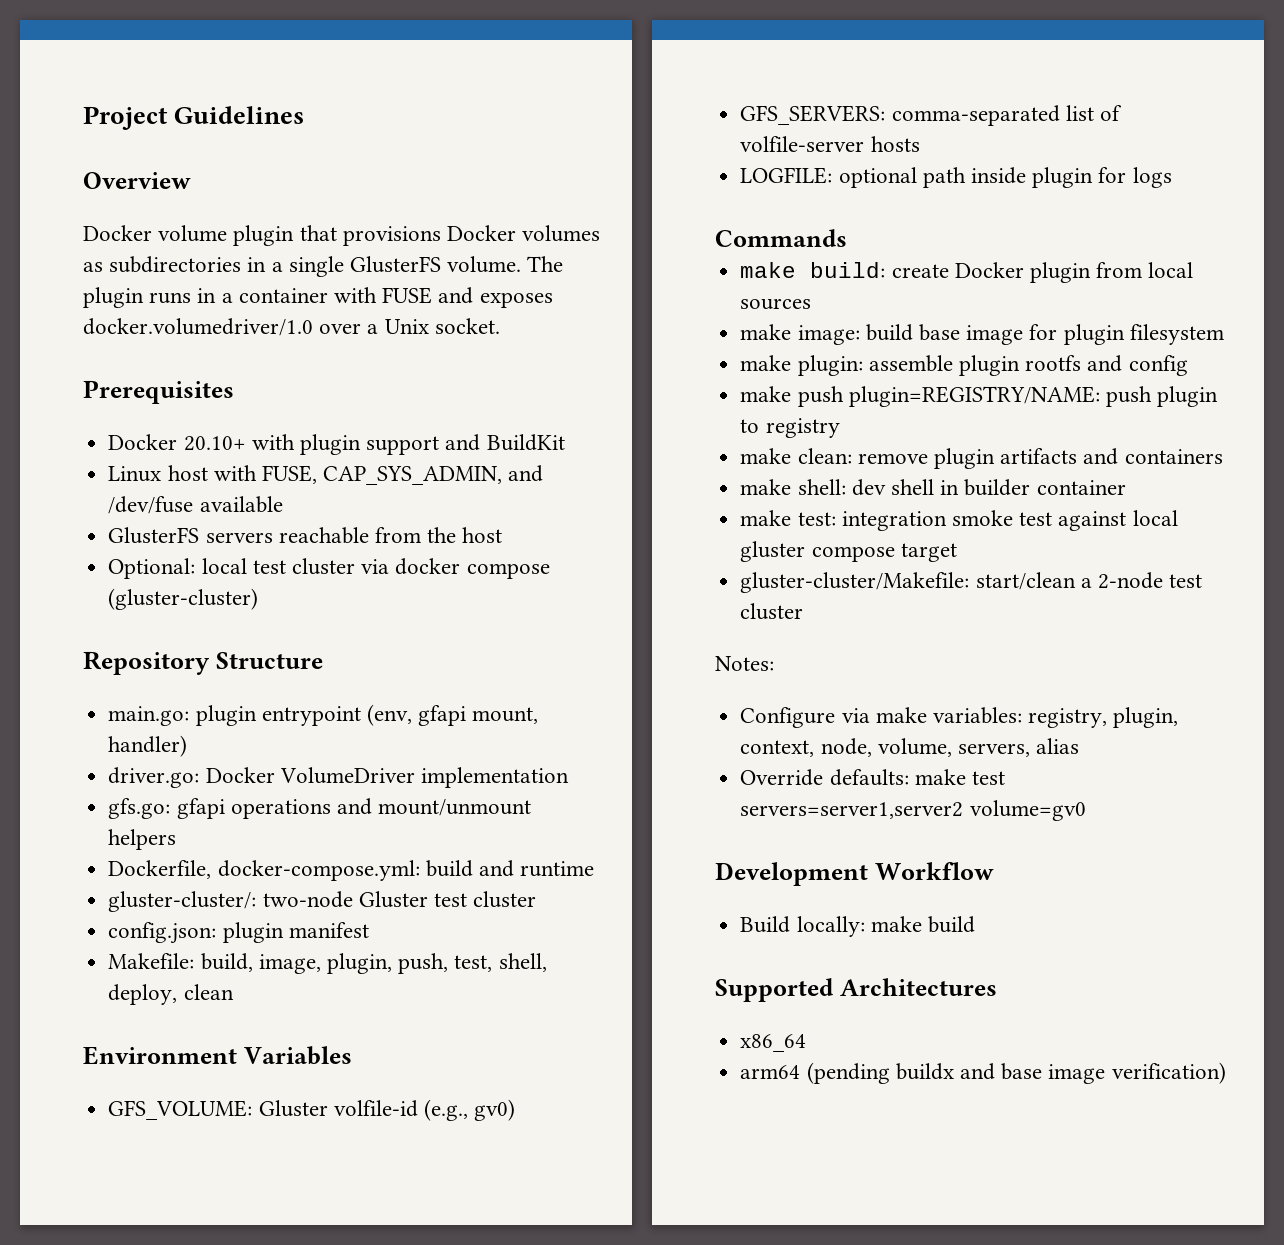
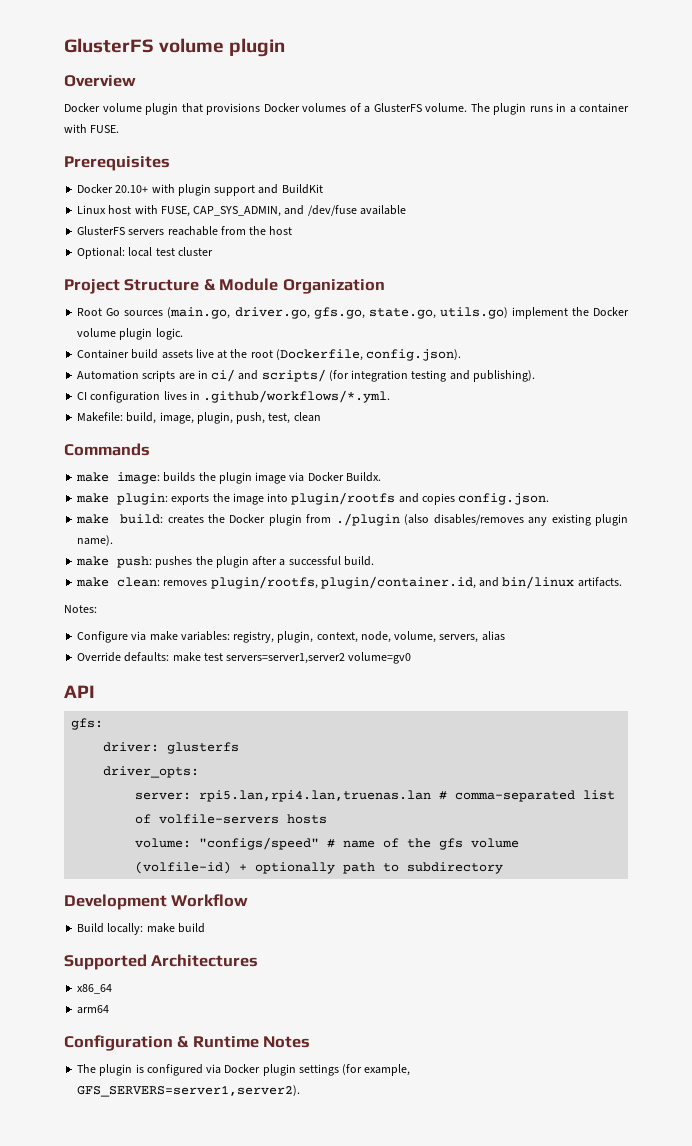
[83,106,305,130] Project Guidelines -> [64,38,286,57] GlusterFS volume plugin
[83,256,344,277] as subdirectories in a single -> [349,103,370,113] of a
[382,287,553,308] [83,318,500,336] FUSE and exposes docker.volumedriver/1.0 over a Unix socket. -> [90,125,120,133] FUSE.
[361,558,550,579] [108,588,259,610] [83,651,323,675] [108,704,539,726] [108,735,188,757] [108,767,569,788] [108,798,532,819] [108,829,177,850] [108,860,595,881] [108,891,537,912] [108,922,369,944] via docker compose (gluster-cluster) // Repository Structure // main.go: plugin entrypoint (env, gfapi mount, handler) // driver.go: Docker VolumeDriver implementation // gfs.go: gfapi operations and mount/unmount helpers // Dockerfile, docker-compose.yml: build and runtime // gluster-cluster/: two-node Gluster test cluster // config.json: plugin manifest -> [64,278,385,294] [77,307,629,319] [77,328,183,340] [77,349,462,361] [77,369,535,382] [77,390,391,403] // Project Structure & Module Organization // Root Go sources (main.go, driver.go, gfs.go, state.go, utils.go) implement the Docker volume plugin logic. // Container build assets live at the root (Dockerfile, config.json). // Automation scripts are in ci/ and scripts/ (for integration testing and publishing). // CI configuration lives in .github/workflows/*.yml.
[498,953,547,972] [108,984,178,1005] shell, deploy, -> (291, 418) none
[83,1046,352,1065] [108,1099,516,1121] [740,105,1122,126] [740,136,920,152] [740,167,1172,188] [715,229,847,247] Environment Variables // GFS_VOLUME: Gluster volfile-id (e.g., gv0) // GFS_SERVERS: comma-separated list of volfile-server hosts // LOGFILE: optional path inside plugin for logs // Commands -> [64,443,150,456] [76,472,381,484] [76,492,550,505] Commands // make image: builds the plugin image via Docker Buildx. // make plugin: exports the image into plugin/rootfs and copies config.json.
[891,264,949,278] create -> [167,514,226,524] creates the
[1148,262,1194,278] [740,298,812,310] [740,324,1224,345] [740,355,1188,376] [740,386,1219,407] [740,418,840,438] [740,448,1223,469] [740,479,1126,496] [740,510,1178,531] [740,541,957,562] [740,572,1203,593] [740,603,804,620] local sources // make image: build base image for plugin filesystem // make plugin: assemble plugin rootfs and config // make push plugin=REGISTRY/NAME: push plugin to registry // make clean: remove plugin artifacts and containers // make shell: dev shell in builder container // make test: integration smoke test against local gluster compose target // gluster-cluster/Makefile: start/clean a 2-node test cluster -> [335,513,629,526] [77,535,114,546] [76,556,374,568] [76,576,622,589] ./plugin (also disables/removes any existing plugin name). // make push: pushes the plugin after a successful build. // make clean: removes plugin/rootfs, plugin/container.id, and bin/linux artifacts.
(1086, 810) none -> [64,685,95,698] [71,718,104,730] [103,742,240,754] [103,766,200,778] [135,790,616,802] [135,814,328,824] [135,837,520,850] [135,861,504,874] // API // gfs: // driver: glusterfs // driver_opts: // server: rpi5.lan,rpi4.lan,truenas.lan # comma-separated list of volfile-servers hosts // volume: "configs/speed" # name of the gfs volume (volfile-id) + optionally path to subdirectory
[806,1062,1226,1084] (pending buildx and base image verification) -> [64,1035,311,1051] [77,1064,411,1076] [77,1085,301,1097] // Configuration & Runtime Notes // The plugin is configured via Docker plugin settings (for example, GFS_SERVERS=server1,server2).

